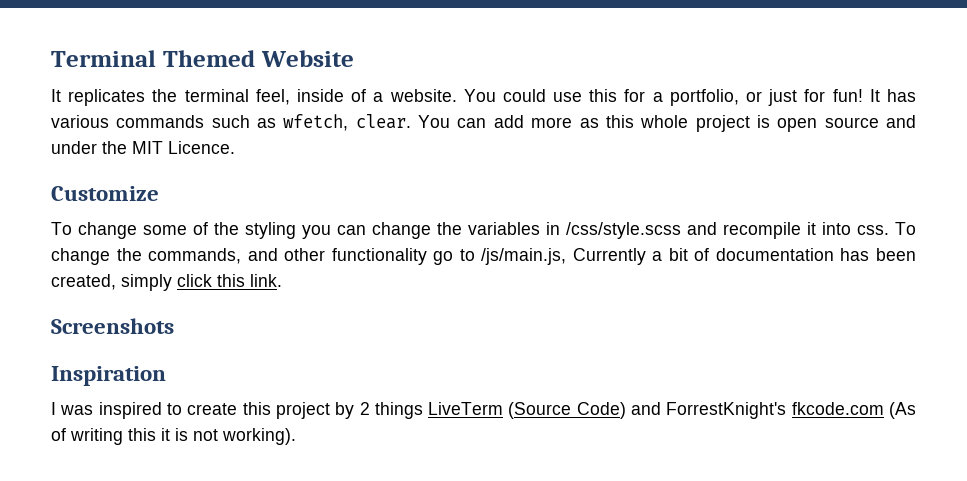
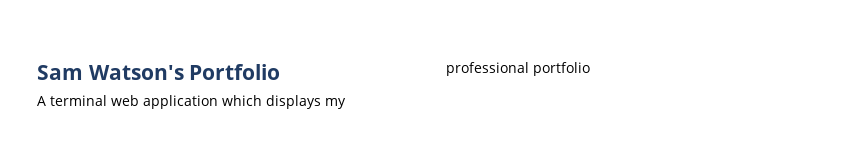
[51,50,354,67] [51,89,916,106] [51,114,917,132] [51,141,235,154] [51,186,159,201] [51,222,916,239] [51,248,916,265] [51,274,282,291] [51,318,174,334] [51,366,166,386] [51,402,916,419] [51,428,296,445] Terminal Themed Website // It replicates the terminal feel, inside of a website. You could use this for a portfolio, or just for fun! It has various commands such as wfetch, clear. You can add more as this whole project is open source and under the MIT Licence. // Customize // To change some of the styling you can change the variables in /css/style.scss and recompile it into css. To change the commands, and other functionality go to /js/main.js, Currently a bit of documentation has been created, simply click this link. // Screenshots // Inspiration // I was inspired to create this project by 2 things LiveTerm (Source Code) and ForrestKnight's fkcode.com (As of writing this it is not working). -> [37,64,281,80] [37,95,346,109] [446,62,590,76] Sam Watson's Portfolio // A terminal web application which displays my professional portfolio

